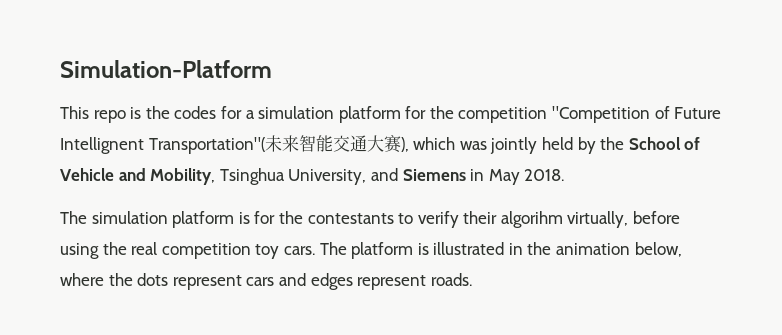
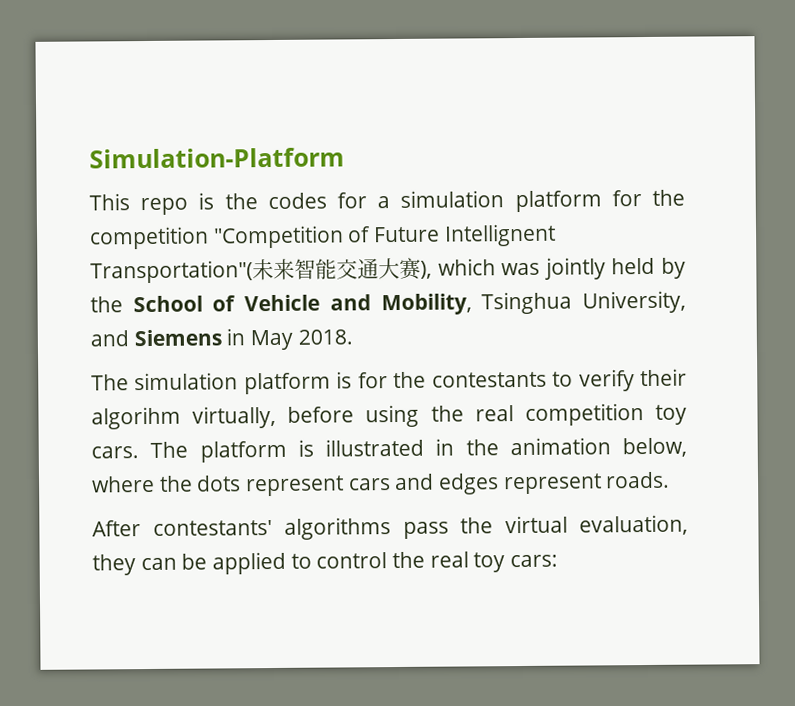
(472, 279) none -> [92,514,688,540] [92,551,559,576] // After contestants' algorithms pass the virtual evaluation, they can be applied to control the real toy cars:

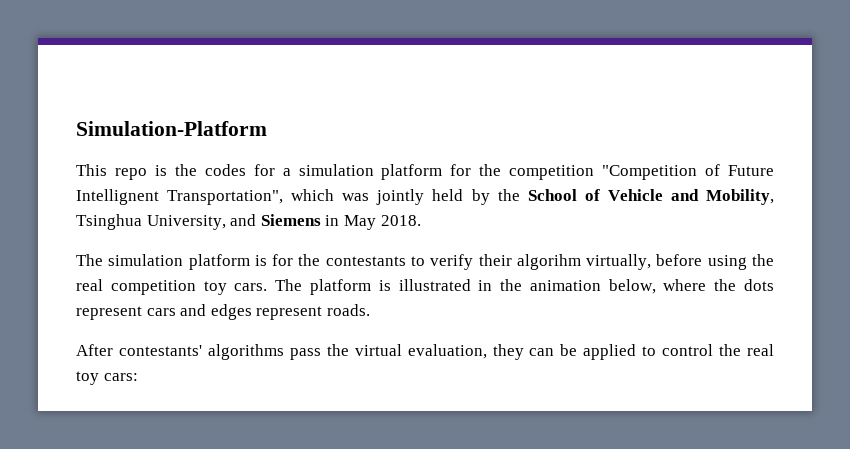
[90,257,432,284] Transportation"(未来智能交通大赛), -> [167,190,284,205] Transportation",

